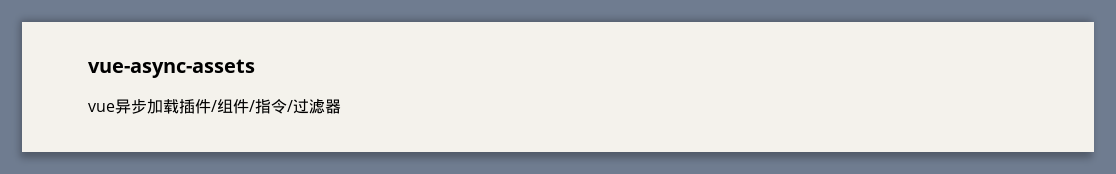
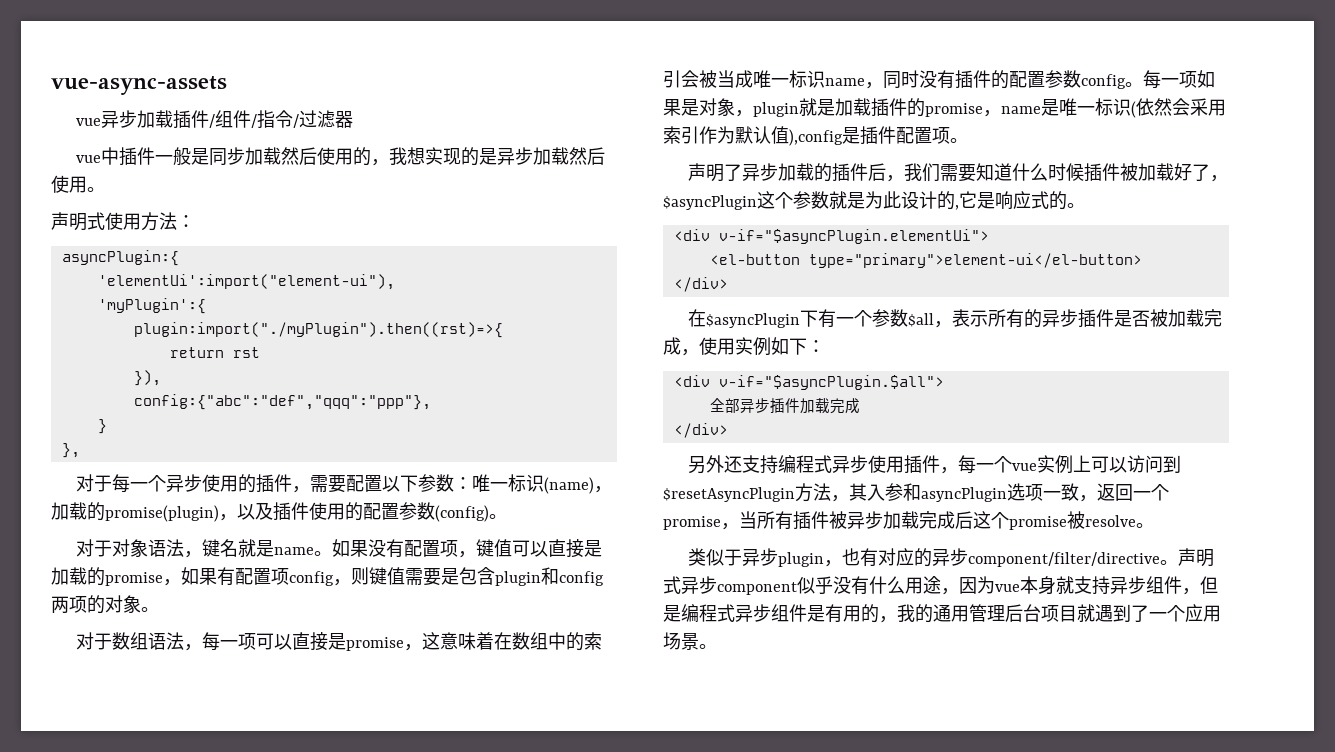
(341, 106) none -> [75,147,605,166] [51,175,105,193] [51,212,195,231] [61,250,179,266] [97,274,395,290] [97,298,206,314] [133,322,503,338] [169,347,260,358] [133,370,161,386] [133,394,431,410] [97,419,107,434] [61,443,80,458] [75,474,612,494] [51,502,507,522] [75,539,602,558] [51,567,604,586] [51,595,159,614] [75,632,602,651] [663,70,1215,89] [663,98,1226,118] [663,126,968,146] [687,163,1228,182] [663,191,1085,210] [673,229,989,244] [709,253,1142,268] [673,277,728,292] [687,309,1222,328] [663,337,825,356] [673,375,944,390] [709,398,860,414] [673,423,728,438] [687,455,1181,474] [663,483,1169,502] [663,511,1154,530] [687,548,1214,567] [663,576,1218,595] [663,604,1221,623] [663,632,717,650] // vue中插件一般是同步加载然后使用的，我想实现的是异步加载然后使用。 // 声明式使用方法： // asyncPlugin:{ // 'elementUi':import("element-ui"), // 'myPlugin':{ // plugin:import("./myPlugin").then((rst)=>{ // return rst // }), // config:{"abc":"def","qqq":"ppp"}, // } // }, // 对于每一个异步使用的插件，需要配置以下参数：唯一标识(name)，加载的promise(plugin)，以及插件使用的配置参数(config)。 // 对于对象语法，键名就是name。如果没有配置项，键值可以直接是加载的promise，如果有配置项config，则键值需要是包含plugin和config两项的对象。 // 对于数组语法，每一项可以直接是promise，这意味着在数组中的索引会被当成唯一标识name，同时没有插件的配置参数config。每一项如果是对象，plugin就是加载插件的promise，name是唯一标识(依然会采用索引作为默认值),config是插件配置项。 // 声明了异步加载的插件后，我们需要知道什么时候插件被加载好了，$asyncPlugin这个参数就是为此设计的,它是响应式的。 // <div v-if="$asyncPlugin.elementUi"> // <el-button type="primary">element-ui</el-button> // </div> // 在$asyncPlugin下有一个参数$all，表示所有的异步插件是否被加载完成，使用实例如下： // <div v-if="$asyncPlugin.$all"> // 全部异步插件加载完成 // </div> // 另外还支持编程式异步使用插件，每一个vue实例上可以访问到$resetAsyncPlugin方法，其入参和asyncPlugin选项一致，返回一个promise，当所有插件被异步加载完成后这个promise被resolve。 // 类似于异步plugin，也有对应的异步component/filter/directive。声明式异步component似乎没有什么用途，因为vue本身就支持异步组件，但是编程式异步组件是有用的，我的通用管理后台项目就遇到了一个应用场景。

